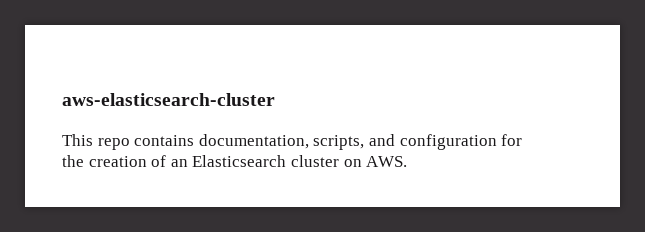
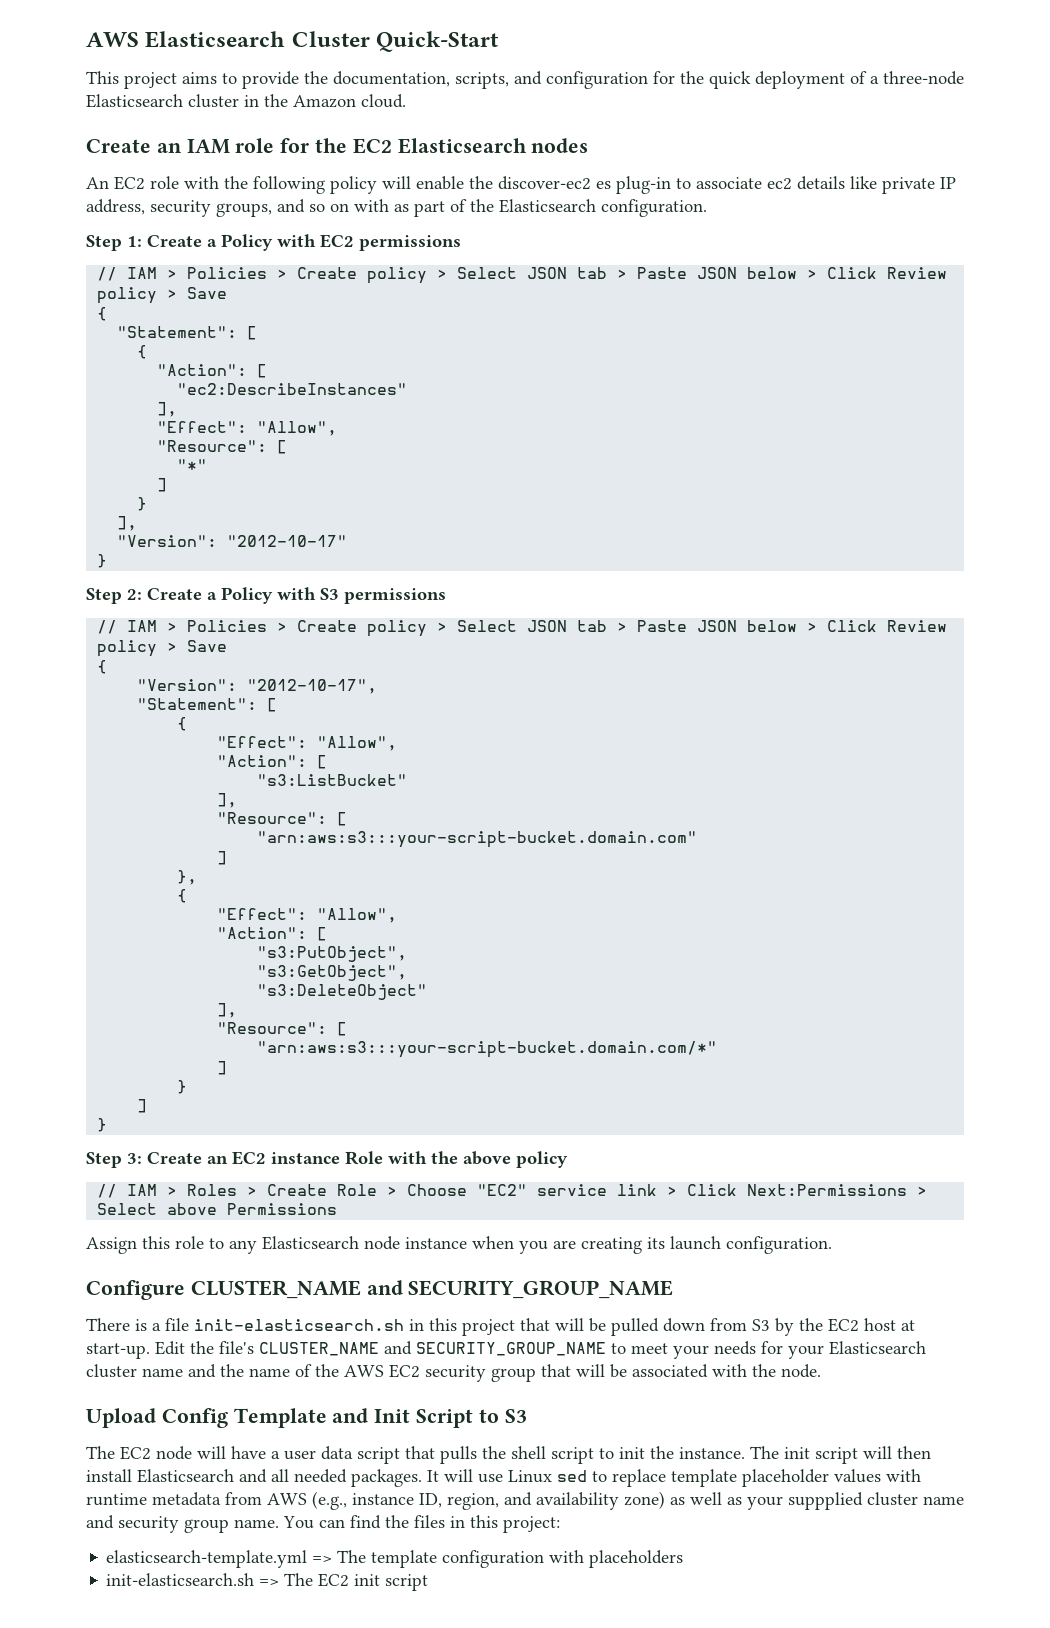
[62,93,275,106] [62,134,195,150] aws-elasticsearch-cluster // This repo contains -> [86,31,500,52] [86,71,328,89] AWS Elasticsearch Cluster Quick-Start // This project aims to provide the
[88,155,408,167] creation of an Elasticsearch cluster on AWS. -> [709,71,964,89] [86,94,406,108] [86,138,589,154] [86,176,956,194] [86,199,707,217] [86,234,461,251] [97,267,948,284] [97,287,228,304] [97,307,108,321] [117,326,258,340] [137,345,148,359] [157,364,268,378] [177,383,408,395] [157,402,178,417] [157,421,338,436] [157,440,288,454] [177,459,208,471] [157,478,168,492] [137,497,148,511] [117,516,138,531] [117,535,348,547] [97,554,108,568] [86,587,446,604] [97,620,948,637] [97,640,228,657] [97,660,108,674] [137,679,378,694] [137,698,278,712] [177,717,188,731] [217,736,398,751] [217,755,328,769] [257,774,408,786] [217,793,238,808] [217,812,348,826] [257,831,698,848] [217,851,228,865] [177,870,198,885] [177,889,188,903] [217,908,398,923] [217,927,328,941] [257,946,408,962] [257,965,408,981] [257,984,428,1000] [217,1003,238,1018] [217,1022,348,1036] [257,1041,718,1058] [217,1061,228,1075] [177,1080,188,1094] [137,1099,148,1113] [97,1118,108,1132] [86,1151,568,1168] [97,1184,928,1198] [97,1203,338,1215] [86,1236,832,1254] [86,1280,674,1300] [86,1318,915,1336] [86,1341,926,1359] [86,1364,821,1382] [86,1408,527,1428] [86,1446,931,1464] [86,1469,921,1487] [86,1491,964,1510] [86,1515,560,1533] [106,1550,684,1568] [106,1573,429,1591] quick deployment of a three-node Elasticsearch cluster in the Amazon cloud. // Create an IAM role for the EC2 Elasticsearch nodes // An EC2 role with the following policy will enable the discover-ec2 es plug-in to associate ec2 details like private IP address, security groups, and so on with as part of the Elasticsearch configuration. // Step 1: Create a Policy with EC2 permissions // // IAM > Policies > Create policy > Select JSON tab > Paste JSON below > Click Review policy > Save // { // "Statement": [ // { // "Action": [ // "ec2:DescribeInstances" // ], // "Effect": "Allow", // "Resource": [ // "*" // ] // } // ], // "Version": "2012-10-17" // } // Step 2: Create a Policy with S3 permissions // // IAM > Policies > Create policy > Select JSON tab > Paste JSON below > Click Review policy > Save // { // "Version": "2012-10-17", // "Statement": [ // { // "Effect": "Allow", // "Action": [ // "s3:ListBucket" // ], // "Resource": [ // "arn:aws:s3:::your-script-bucket.domain.com" // ] // }, // { // "Effect": "Allow", // "Action": [ // "s3:PutObject", // "s3:GetObject", // "s3:DeleteObject" // ], // "Resource": [ // "arn:aws:s3:::your-script-bucket.domain.com/*" // ] // } // ] // } // Step 3: Create an EC2 instance Role with the above policy // // IAM > Roles > Create Role > Choose "EC2" service link > Click Next:Permissions > Select above Permissions // Assign this role to any Elasticsearch node instance when you are creating its launch configuration. // Configure CLUSTER_NAME and SECURITY_GROUP_NAME // There is a file init-elasticsearch.sh in this project that will be pulled down from S3 by the EC2 host at start-up. Edit the file's CLUSTER_NAME and SECURITY_GROUP_NAME to meet your needs for your Elasticsearch cluster name and the name of the AWS EC2 security group that will be associated with the node. // Upload Config Template and Init Script to S3 // The EC2 node will have a user data script that pulls the shell script to init the instance. The init script will then install Elasticsearch and all needed packages. It will use Linux sed to replace template placeholder values with runtime metadata from AWS (e.g., instance ID, region, and availability zone) as well as your suppplied cluster name and security group name. You can find the files in this project: // elasticsearch-template.yml => The template configuration with placeholders // init-elasticsearch.sh => The EC2 init script

